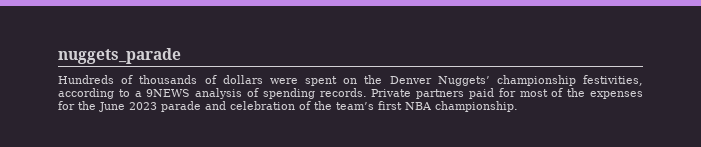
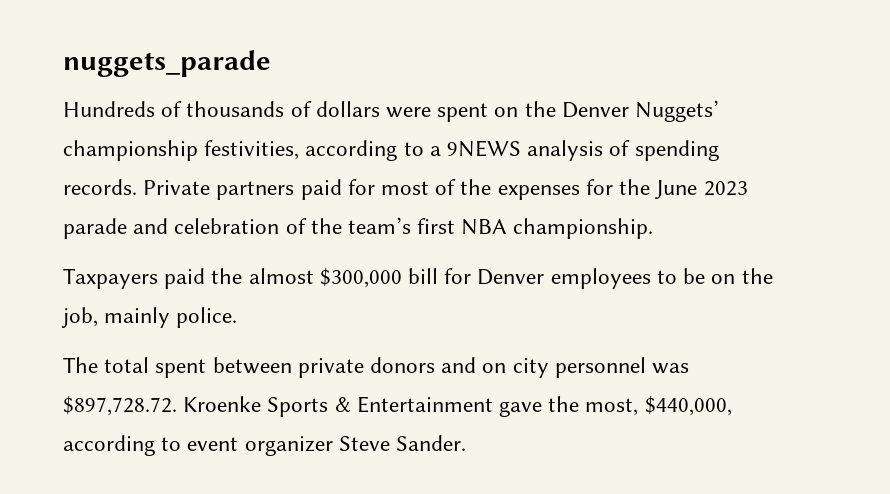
(518, 106) none -> [63,268,773,289] [62,307,238,328] [63,357,690,378] [63,396,732,417] [63,435,467,456] // Taxpayers paid the almost $300,000 bill for Denver employees to be on the job, mainly police. // The total spent between private donors and on city personnel was $897,728.72. Kroenke Sports & Entertainment gave the most, $440,000, according to event organizer Steve Sander.

